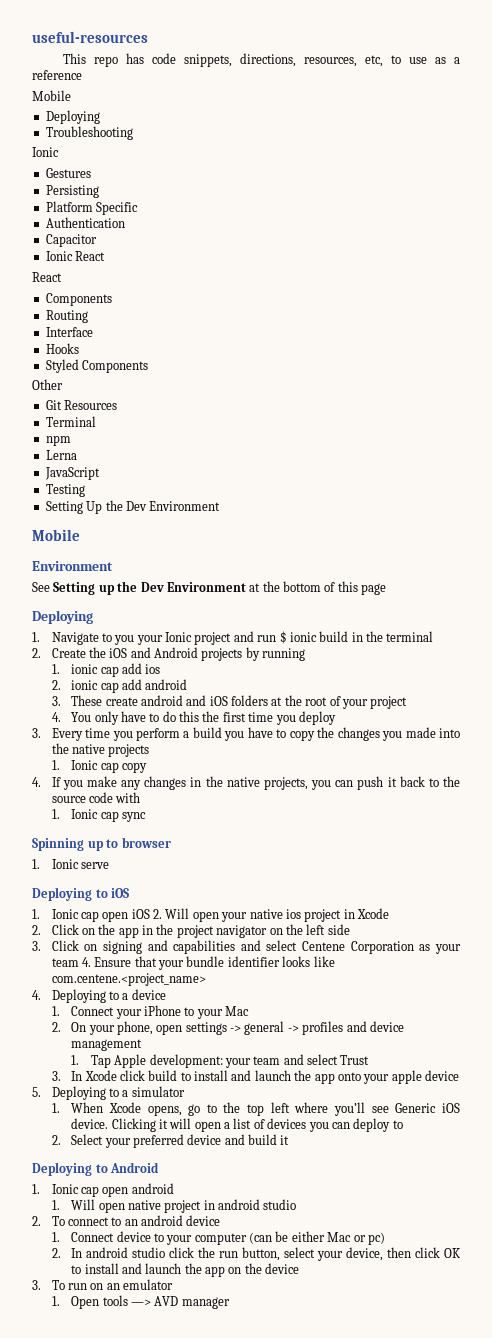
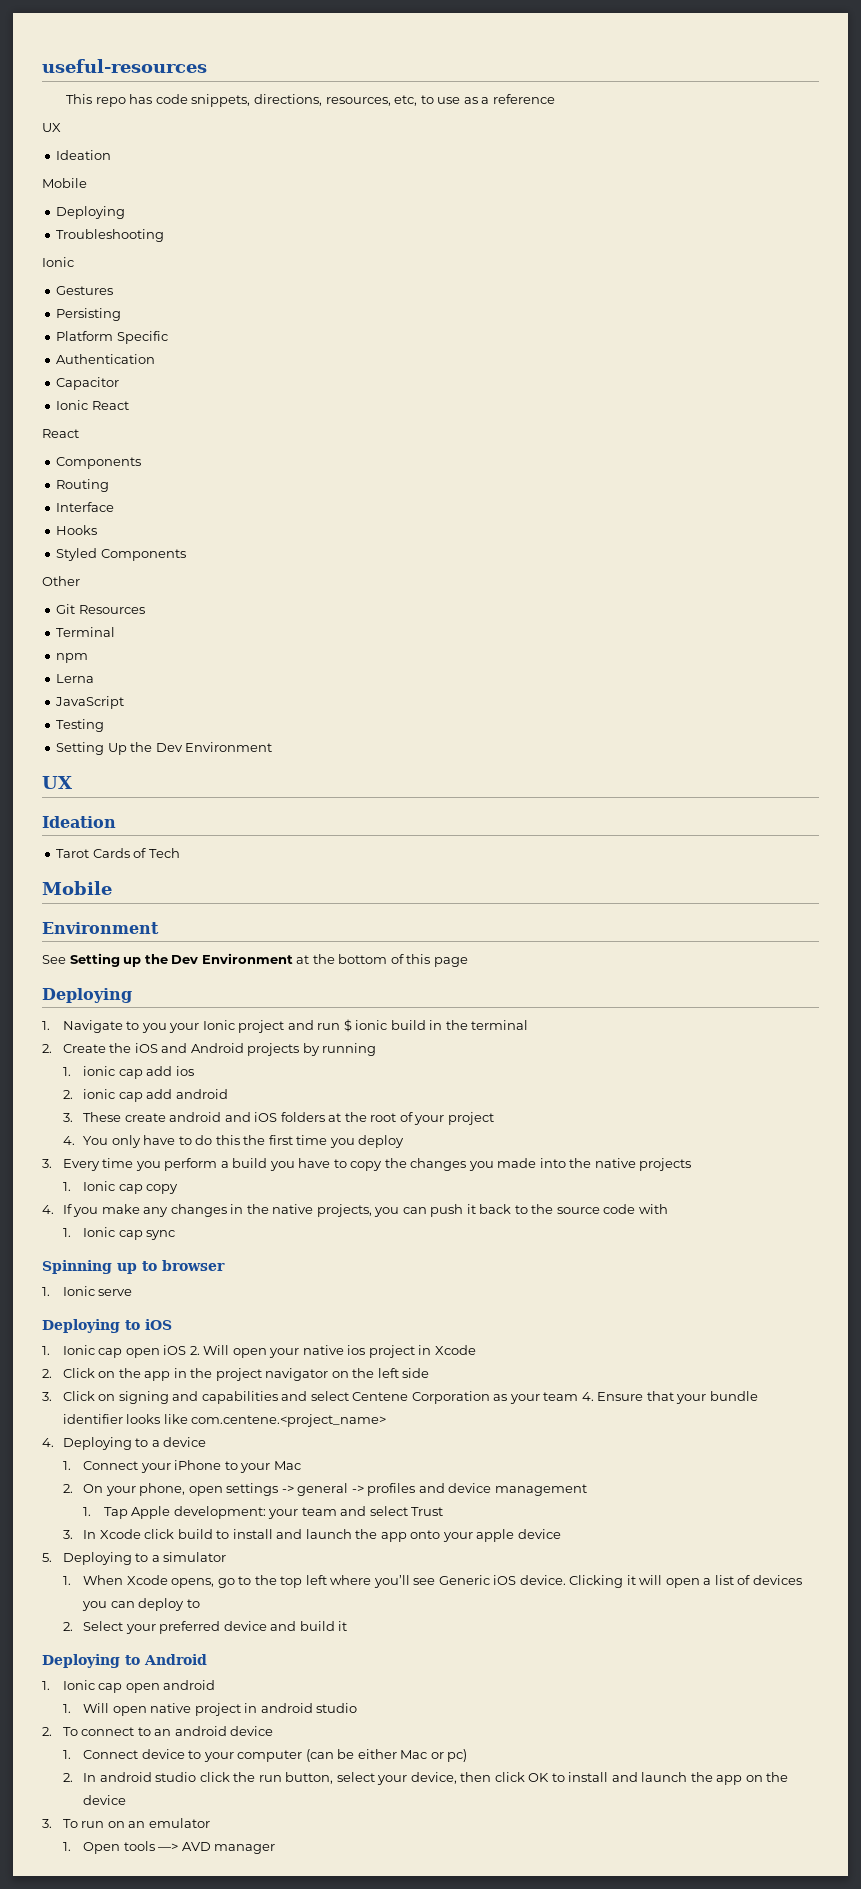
(82, 75) none -> [42,123,61,132] [56,150,112,160] // UX // Ideation
(221, 506) none -> [42,776,72,789] [42,816,116,828] [56,848,180,858] // UX // Ideation // Tarot Cards of Tech

